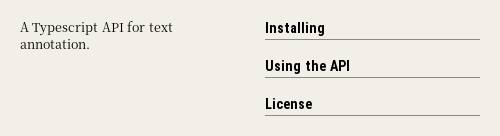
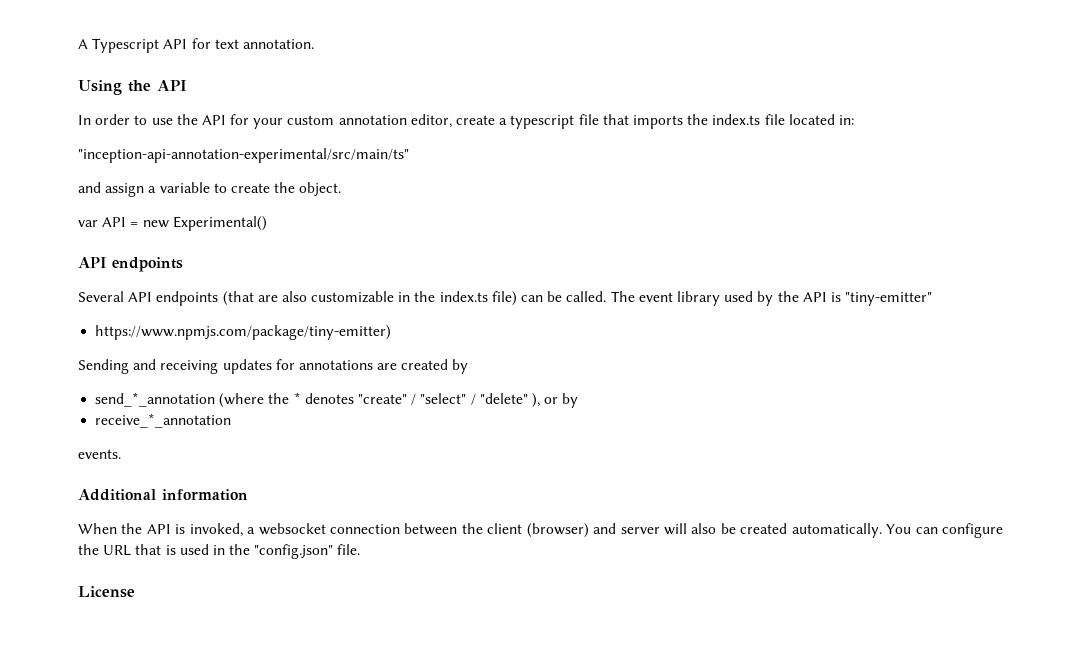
[265,22,325,36] // Installing -> (314, 44) none
(350, 65) none -> [78,114,854,129] [78,148,409,163] [78,182,342,197] [78,216,267,231] [78,257,183,272] [78,291,933,306] [95,325,392,340] [78,359,469,374] [95,392,579,408] [95,413,232,428] [78,449,121,459] [78,489,248,501] [78,523,1004,538] [78,544,361,559] // In order to use the API for your custom annotation editor, create a typescript file that imports the index.ts file located in: // "inception-api-annotation-experimental/src/main/ts" // and assign a variable to create the object. // var API = new Experimental() // API endpoints // Several API endpoints (that are also customizable in the index.ts file) can be called. The event library used by the API is "tiny-emitter" // https://www.npmjs.com/package/tiny-emitter) // Sending and receiving updates for annotations are created by // send_*_annotation (where the * denotes "create" / "select" / "delete" ), or by // receive_*_annotation // events. // Additional information // When the API is invoked, a websocket connection between the client (browser) and server will also be created automatically. You can configure the URL that is used in the "config.json" file.

